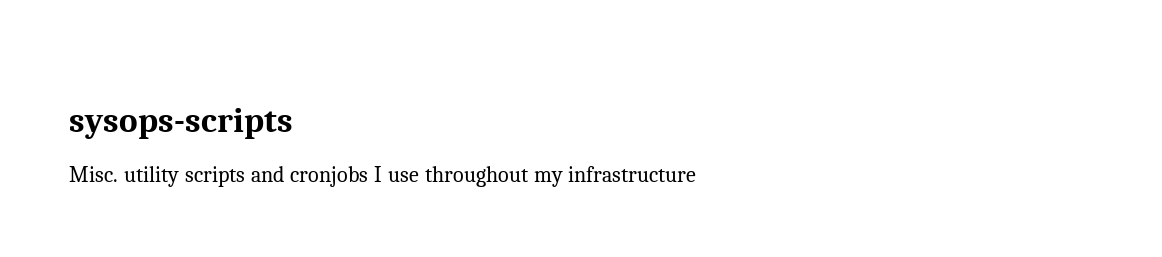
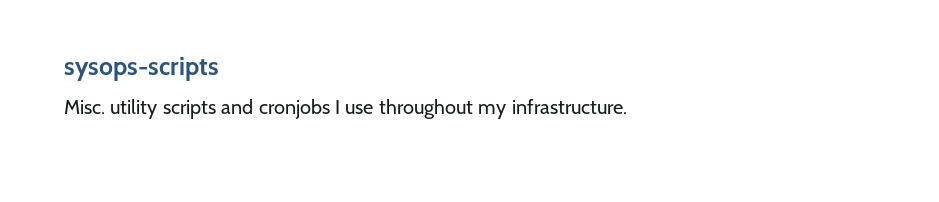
[568,166,697,182] infrastructure -> [511,99,627,114] infrastructure.

